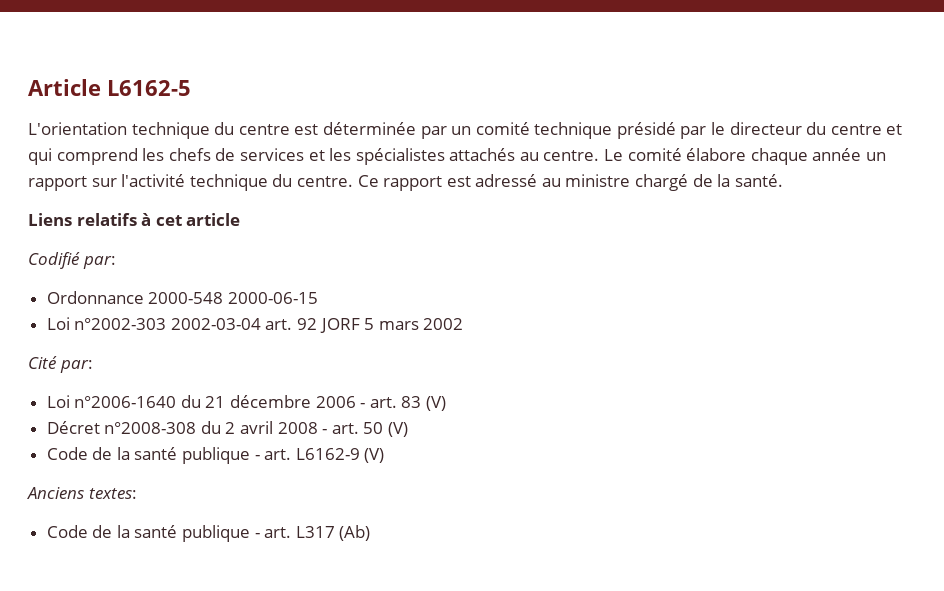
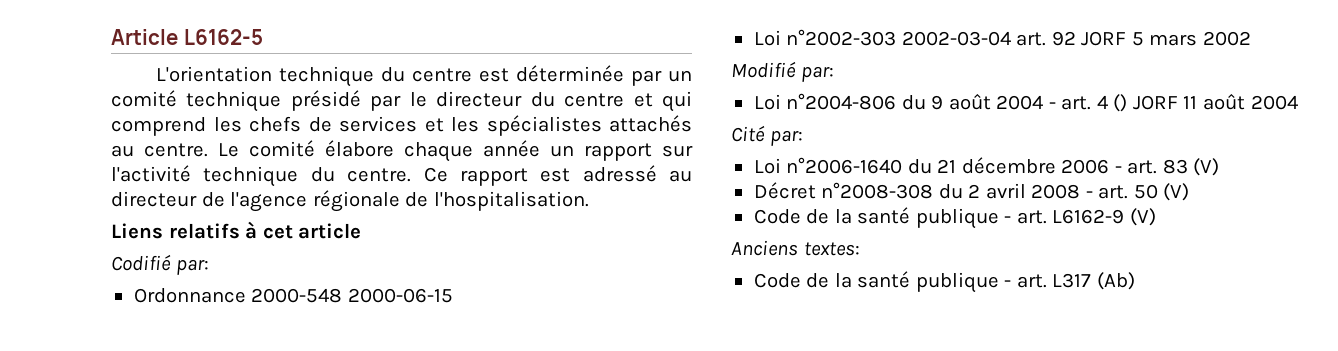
[565,174,783,191] ministre chargé de la santé. -> [111,190,589,212] directeur de l'agence régionale de l'hospitalisation.
(464, 324) none -> [731,61,834,82] [753,93,1298,112] // Modifié par: // Loi n°2004-806 du 9 août 2004 - art. 4 () JORF 11 août 2004

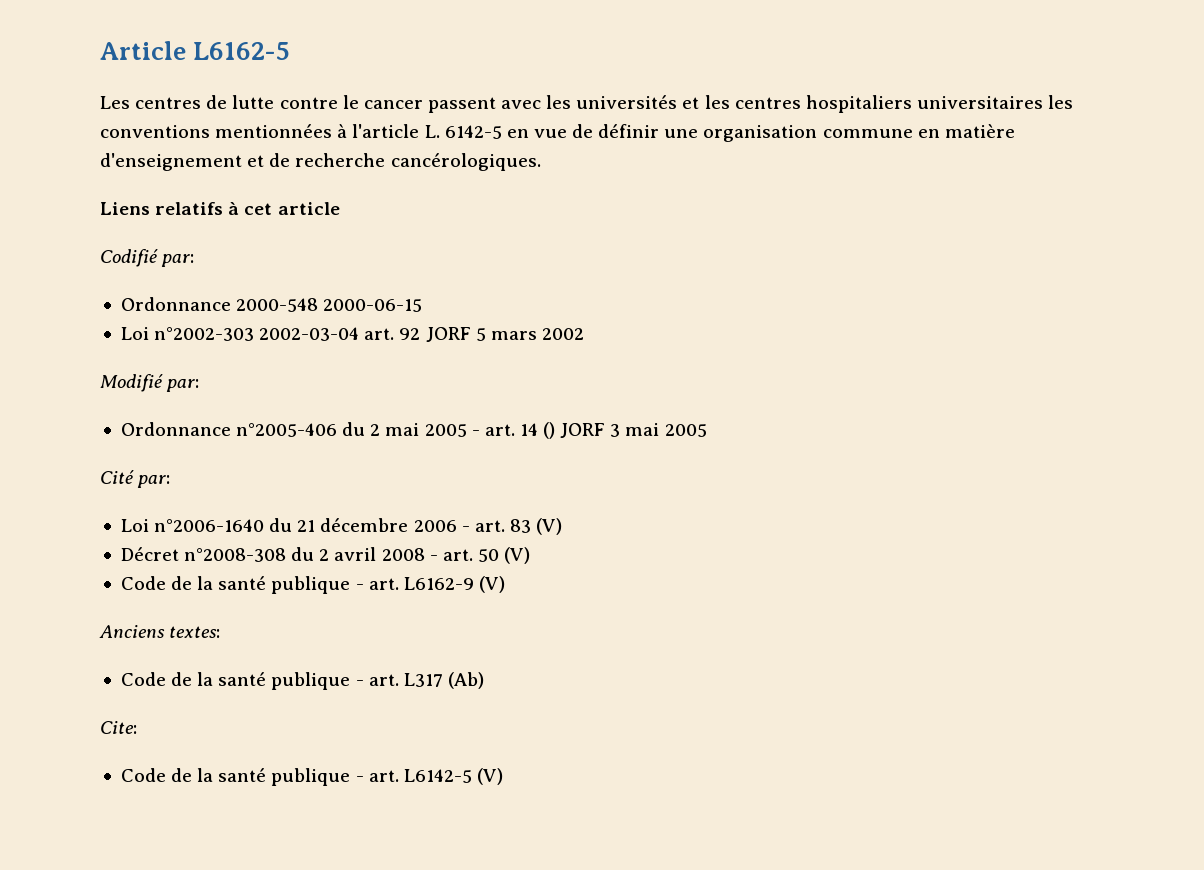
[155,65,692,87] [111,90,693,112] [111,115,692,136] [111,140,693,162] [111,165,692,187] [111,190,589,212] L'orientation technique du centre est déterminée par un comité technique présidé par le directeur du centre et qui comprend les chefs de services et les spécialistes attachés au centre. Le comité élabore chaque année un rapport sur l'activité technique du centre. Ce rapport est adressé au directeur de l'agence régionale de l'hospitalisation. -> [100,95,1074,113] [100,124,1015,142] [100,153,541,171] Les centres de lutte contre le cancer passent avec les universités et les centres hospitaliers universitaires les conventions mentionnées à l'article L. 6142-5 en vue de définir une organisation commune en matière d'enseignement et de recherche cancérologiques.
[753,93,1108,110] Loi n°2004-806 du 9 août 2004 - art. 4 -> [120,422,538,437] Ordonnance n°2005-406 du 2 mai 2005 - art. 14
[1183,93,1298,110] 11 août 2004 -> [610,423,707,437] 3 mai 2005
(1135, 281) none -> [100,721,137,734] [120,768,503,786] // Cite: // Code de la santé publique - art. L6142-5 (V)

